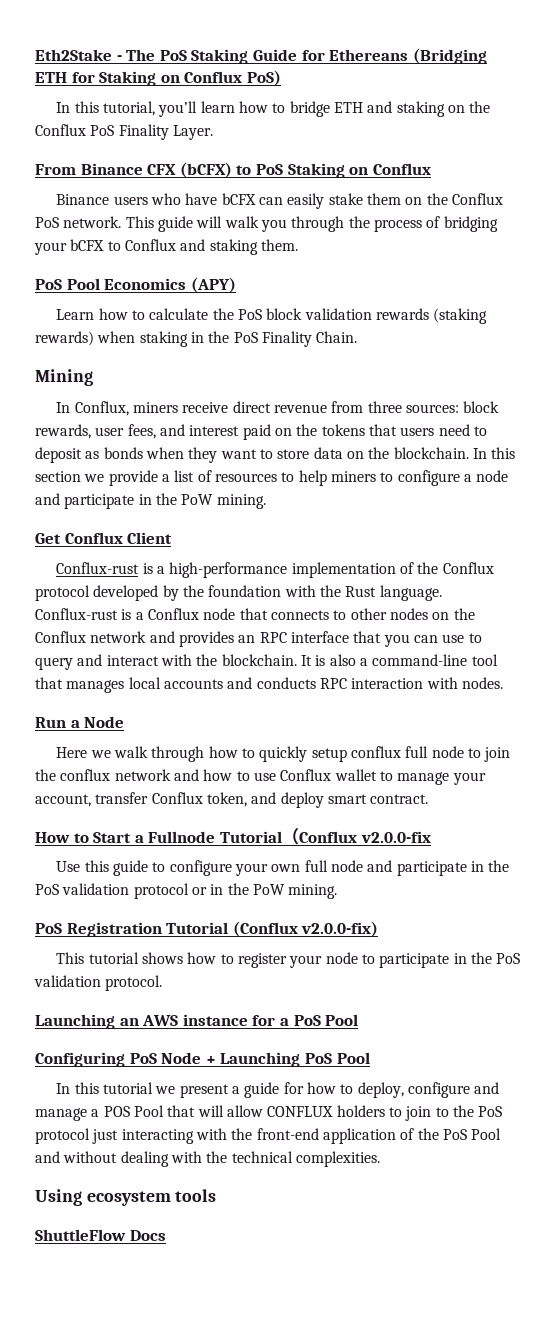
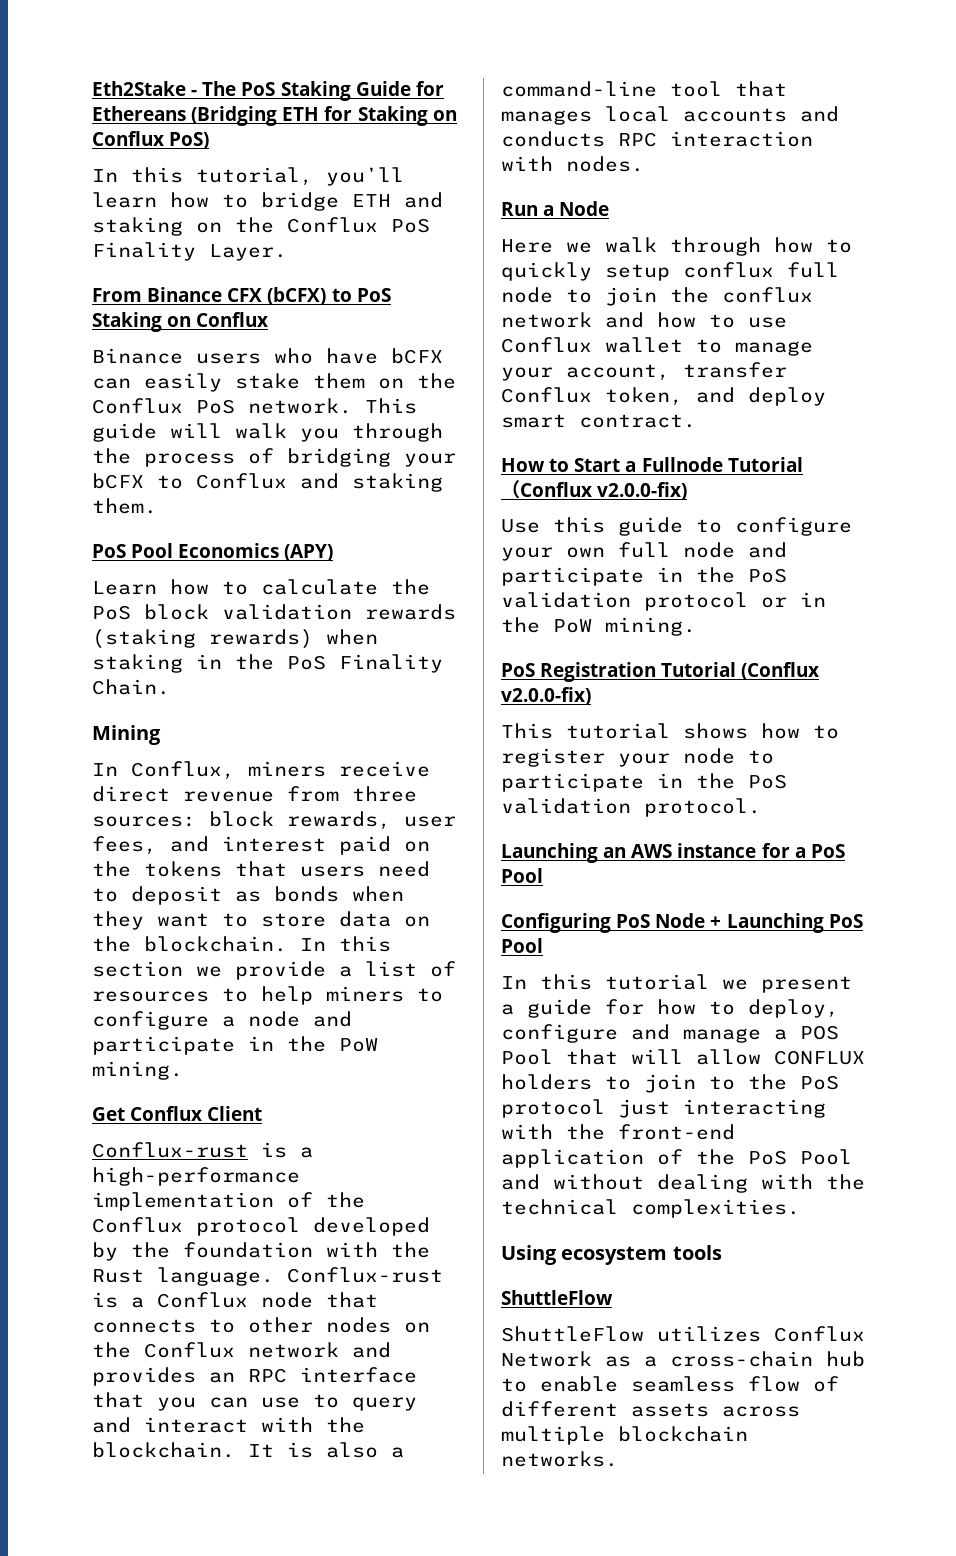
[360,831,431,843] v2.0.0-fix -> [597,482,688,500] v2.0.0-fix)
[129,1230,166,1241] Docs -> [501,1326,865,1342] [501,1351,865,1367] [501,1376,839,1392] [501,1401,800,1417] [501,1426,748,1445] [501,1451,618,1467] // ShuttleFlow utilizes Conflux Network as a cross-chain hub to enable seamless flow of different assets across multiple blockchain networks.

